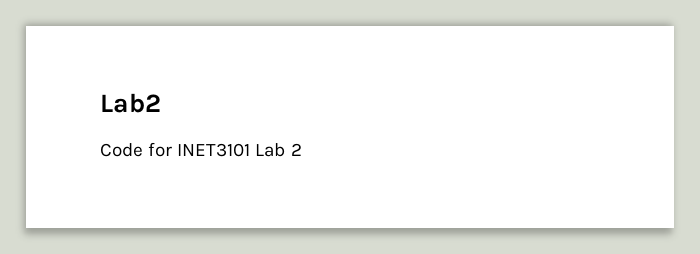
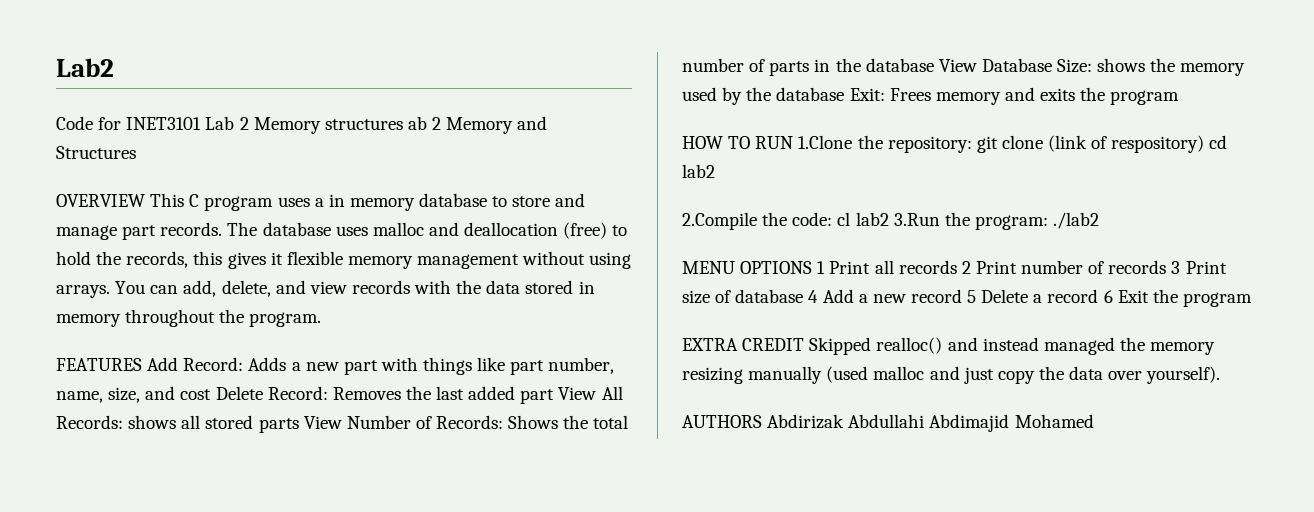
(302, 149) none -> [253,116,548,134] [56,146,136,159] [56,193,586,211] [56,222,628,240] [56,251,632,269] [56,280,595,298] [56,309,322,327] [56,357,615,375] [56,386,623,404] [56,415,629,433] [682,58,1246,76] [682,87,1180,105] [682,135,1228,153] [682,164,715,178] [682,212,1100,230] [682,260,1227,274] [682,289,1252,307] [682,337,1216,355] [682,366,1221,384] [682,414,1094,432] Memory structures ab 2 Memory and Structures // OVERVIEW This C program uses a in memory database to store and manage part records. The database uses malloc and deallocation (free) to hold the records, this gives it flexible memory management without using arrays. You can add, delete, and view records with the data stored in memory throughout the program. // FEATURES Add Record: Adds a new part with things like part number, name, size, and cost Delete Record: Removes the last added part View All Records: shows all stored parts View Number of Records: Shows the total number of parts in the database View Database Size: shows the memory used by the database Exit: Frees memory and exits the program // HOW TO RUN 1.Clone the repository: git clone (link of respository) cd lab2 // 2.Compile the code: cl lab2 3.Run the program: ./lab2 // MENU OPTIONS 1 Print all records 2 Print number of records 3 Print size of database 4 Add a new record 5 Delete a record 6 Exit the program // EXTRA CREDIT Skipped realloc() and instead managed the memory resizing manually (used malloc and just copy the data over yourself). // AUTHORS Abdirizak Abdullahi Abdimajid Mohamed

